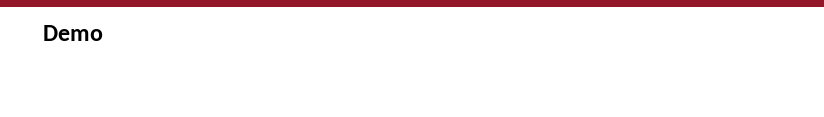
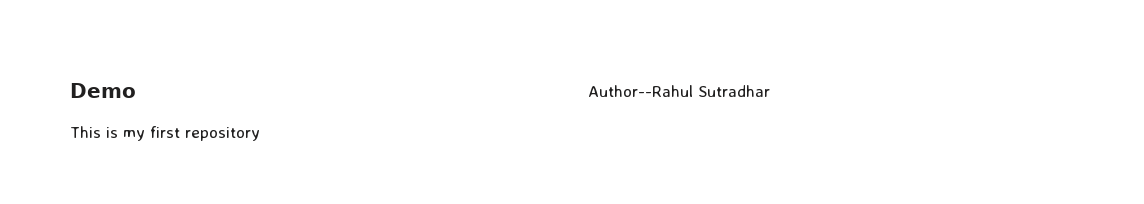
(103, 33) none -> [70,126,260,141] [588,85,770,97] // This is my first repository // Author--Rahul Sutradhar

